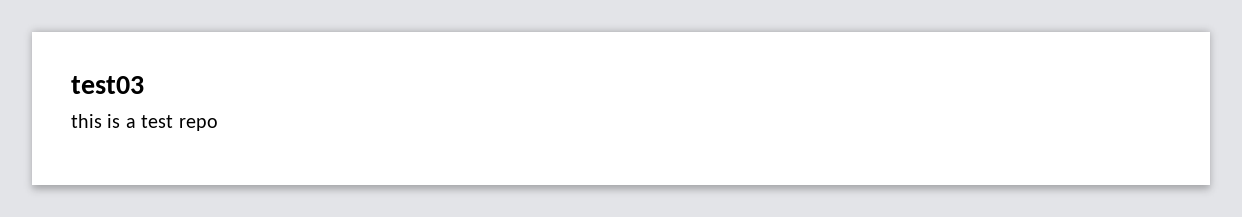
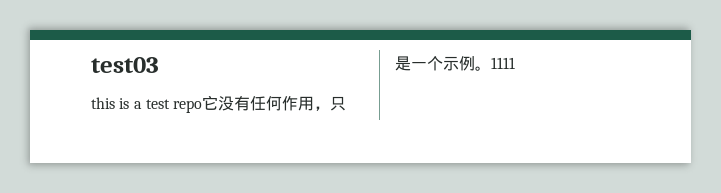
(218, 124) none -> [202,95,347,111] [395,56,515,71] 它没有任何作用，只是一个示例。1111

